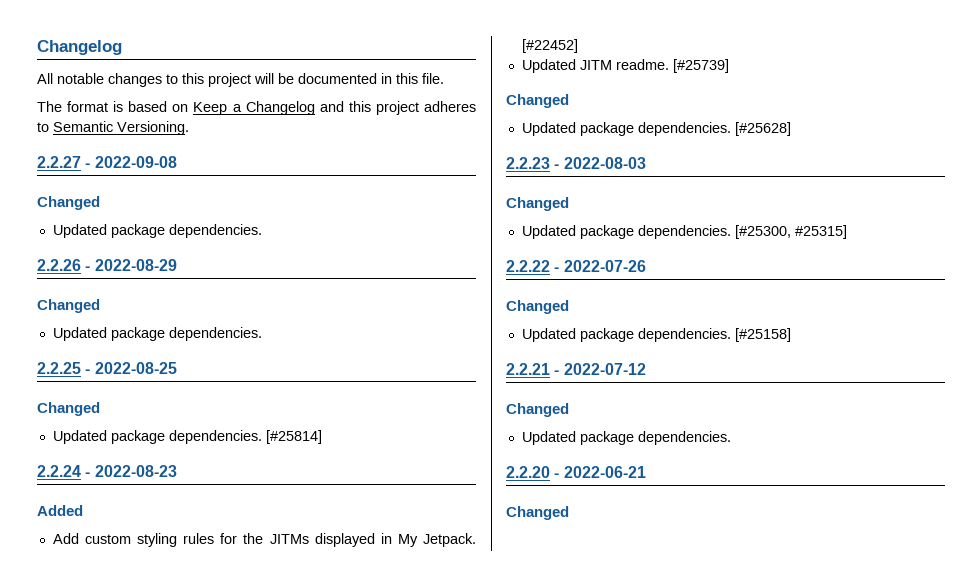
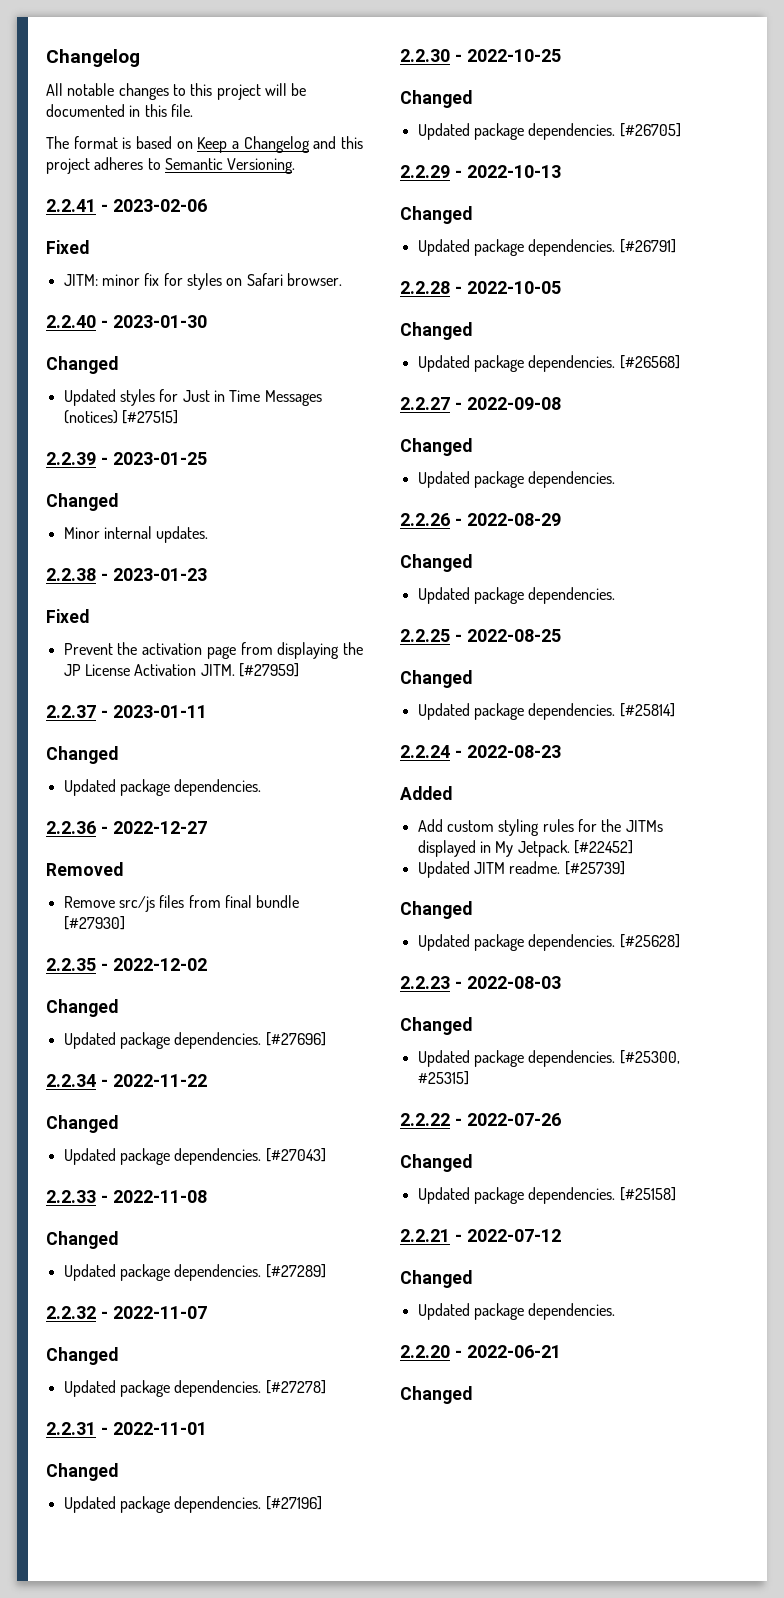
(189, 128) none -> [46,199,207,212] [46,240,89,254] [63,273,342,290] [46,315,207,328] [46,356,118,374] [63,389,322,406] [63,410,178,424] [46,452,207,465] [46,493,118,511] [63,526,209,543] [46,568,207,581] [46,609,89,623] [63,642,364,659] [63,663,299,677] [46,705,207,718] [46,746,118,764] [63,779,262,796] [46,821,207,834] [46,862,123,876] [63,895,300,912] [63,916,125,930] [46,958,207,971] [46,999,118,1017] [63,1032,326,1049] [46,1074,207,1087] [46,1115,118,1133] [63,1148,326,1165] [46,1190,207,1203] [46,1231,118,1249] [63,1264,326,1281] [46,1306,207,1319] [46,1347,118,1365] [63,1380,326,1397] [46,1422,207,1435] [46,1463,118,1481] [63,1496,322,1513] [400,49,561,62] [400,90,472,108] [417,123,681,140] [400,165,561,178] [400,206,472,224] [417,239,676,256] [400,281,561,294] [400,322,472,340] [417,355,680,372] // 2.2.41 - 2023-02-06 // Fixed // JITM: minor fix for styles on Safari browser. // 2.2.40 - 2023-01-30 // Changed // Updated styles for Just in Time Messages (notices) [#27515] // 2.2.39 - 2023-01-25 // Changed // Minor internal updates. // 2.2.38 - 2023-01-23 // Fixed // Prevent the activation page from displaying the JP License Activation JITM. [#27959] // 2.2.37 - 2023-01-11 // Changed // Updated package dependencies. // 2.2.36 - 2022-12-27 // Removed // Remove src/js files from final bundle [#27930] // 2.2.35 - 2022-12-02 // Changed // Updated package dependencies. [#27696] // 2.2.34 - 2022-11-22 // Changed // Updated package dependencies. [#27043] // 2.2.33 - 2022-11-08 // Changed // Updated package dependencies. [#27289] // 2.2.32 - 2022-11-07 // Changed // Updated package dependencies. [#27278] // 2.2.31 - 2022-11-01 // Changed // Updated package dependencies. [#27196] // 2.2.30 - 2022-10-25 // Changed // Updated package dependencies. [#26705] // 2.2.29 - 2022-10-13 // Changed // Updated package dependencies. [#26791] // 2.2.28 - 2022-10-05 // Changed // Updated package dependencies. [#26568]

